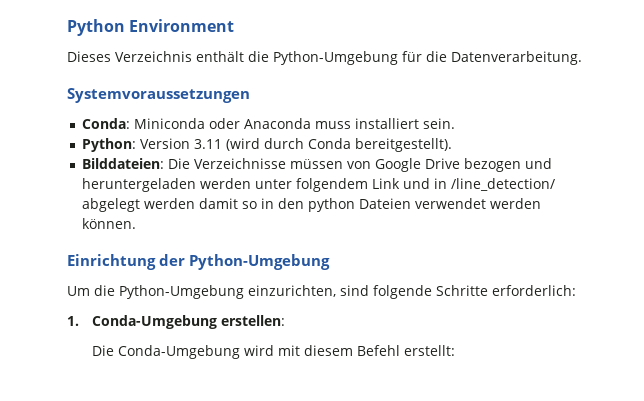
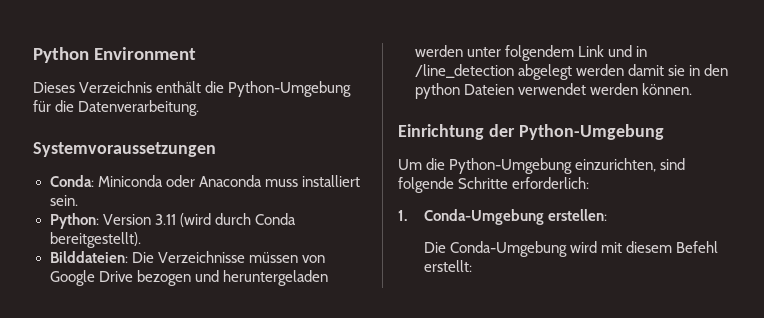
[450,178,555,191] /line_detection/ -> [414,64,514,78] /line_detection
[241,201,257,209] so -> [667,65,685,76] sie

